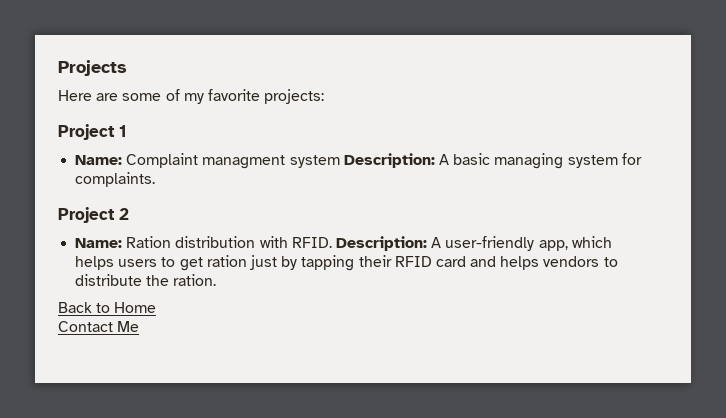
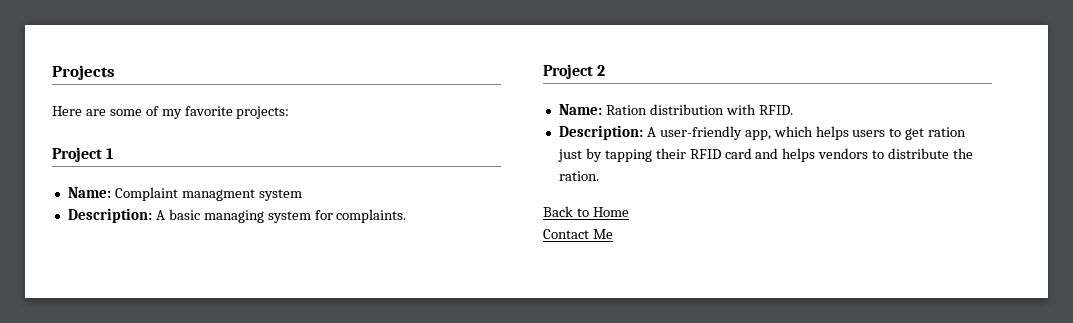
(340, 161) none -> (302, 195) //
(332, 242) none -> (793, 110) //

